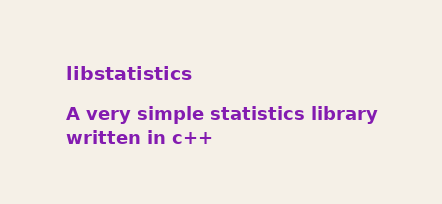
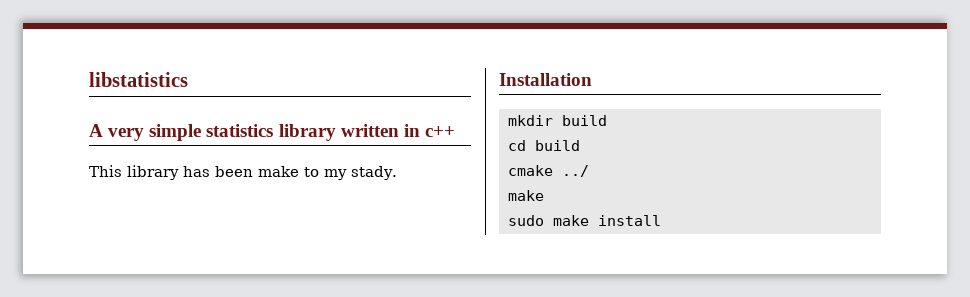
(213, 138) none -> [89,165,397,180] [499,73,592,86] [507,115,607,126] [507,140,580,151] [507,165,589,177] [507,190,544,201] [507,215,661,226] // This library has been make to my stady. // Installation // mkdir build // cd build // cmake ../ // make // sudo make install

